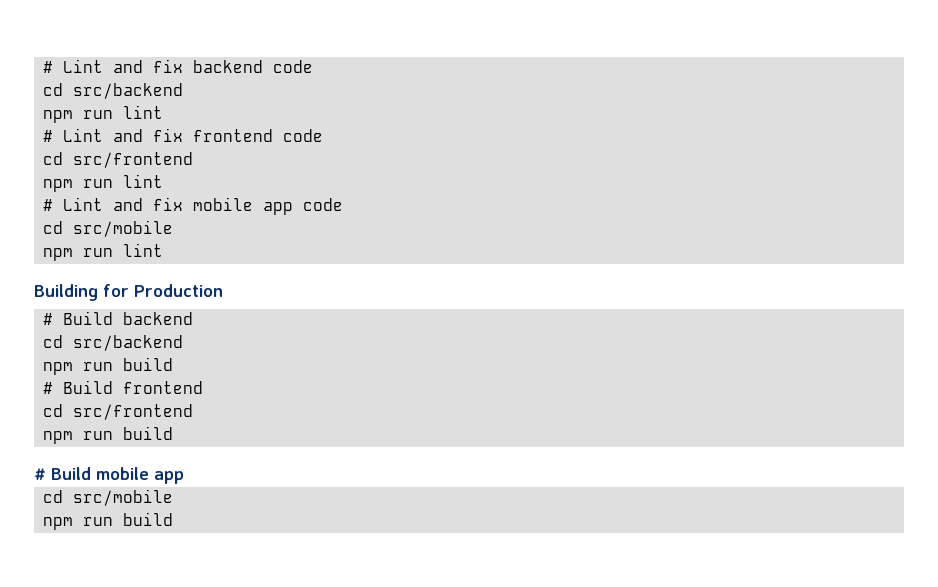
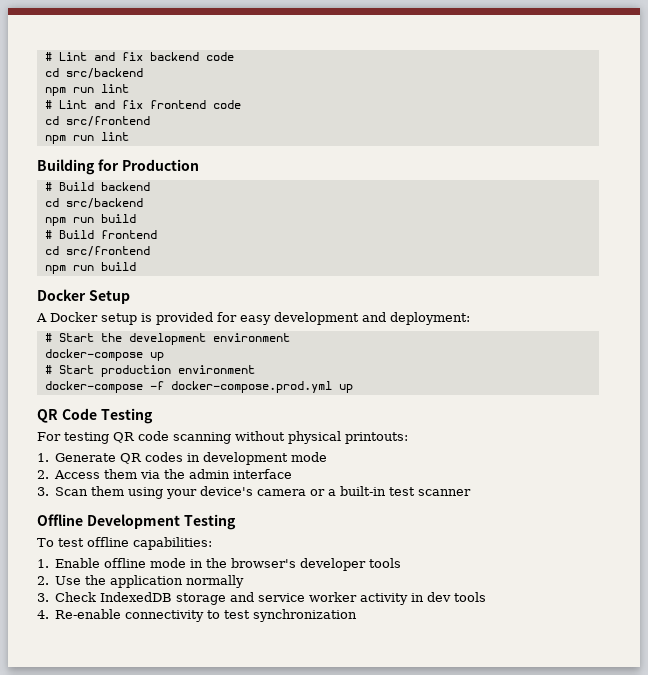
[43,197,344,215] [43,220,174,237] [43,243,164,261] // # Lint and fix mobile app code // cd src/mobile // npm run lint -> (129, 136) none
[34,467,184,484] [43,489,174,506] [43,512,174,530] # Build mobile app // cd src/mobile // npm run build -> [37,289,130,304] [36,312,470,325] [44,333,290,345] [44,349,164,361] [44,365,255,377] [44,381,353,393] [37,408,153,424] [37,431,408,444] [37,452,328,465] [37,469,293,479] [37,486,472,499] [37,514,236,530] [37,537,212,550] [37,558,402,571] [37,575,245,588] [37,592,487,605] [37,609,358,622] Docker Setup // A Docker setup is provided for easy development and deployment: // # Start the development environment // docker-compose up // # Start production environment // docker-compose -f docker-compose.prod.yml up // QR Code Testing // For testing QR code scanning without physical printouts: // 1. Generate QR codes in development mode // 2. Access them via the admin interface // 3. Scan them using your device's camera or a built-in test scanner // Offline Development Testing // To test offline capabilities: // 1. Enable offline mode in the browser's developer tools // 2. Use the application normally // 3. Check IndexedDB storage and service worker activity in dev tools // 4. Re-enable connectivity to test synchronization

